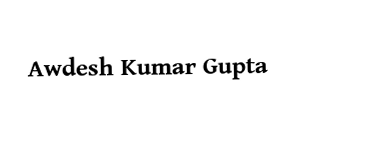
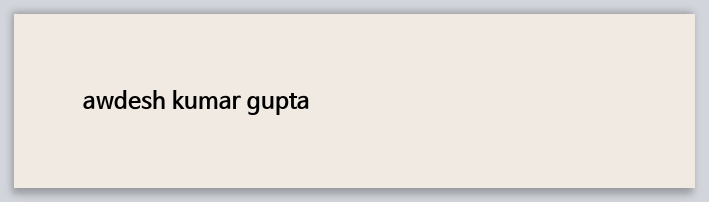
[27,56,268,80] Awdesh Kumar Gupta -> [83,90,311,115] awdesh kumar gupta

